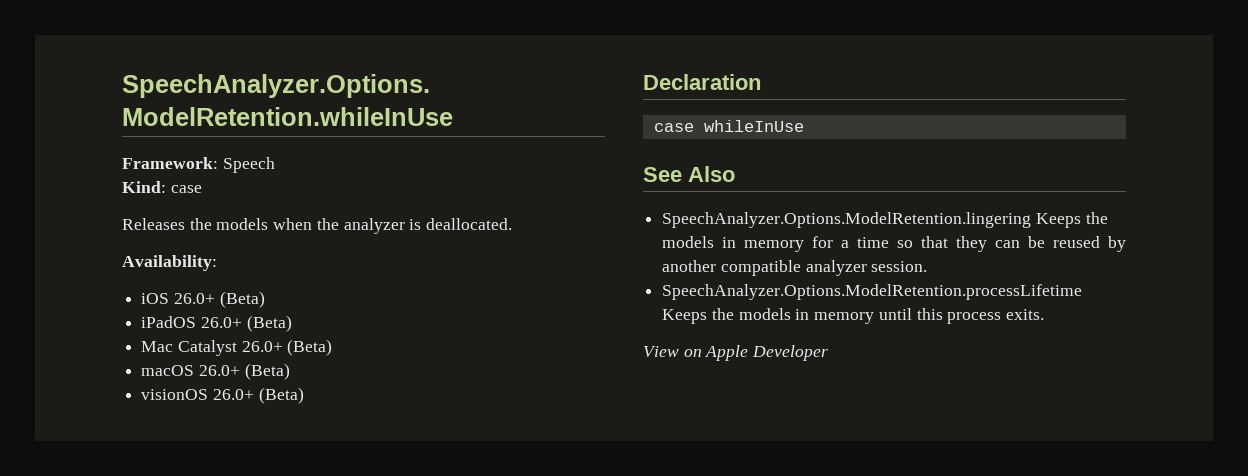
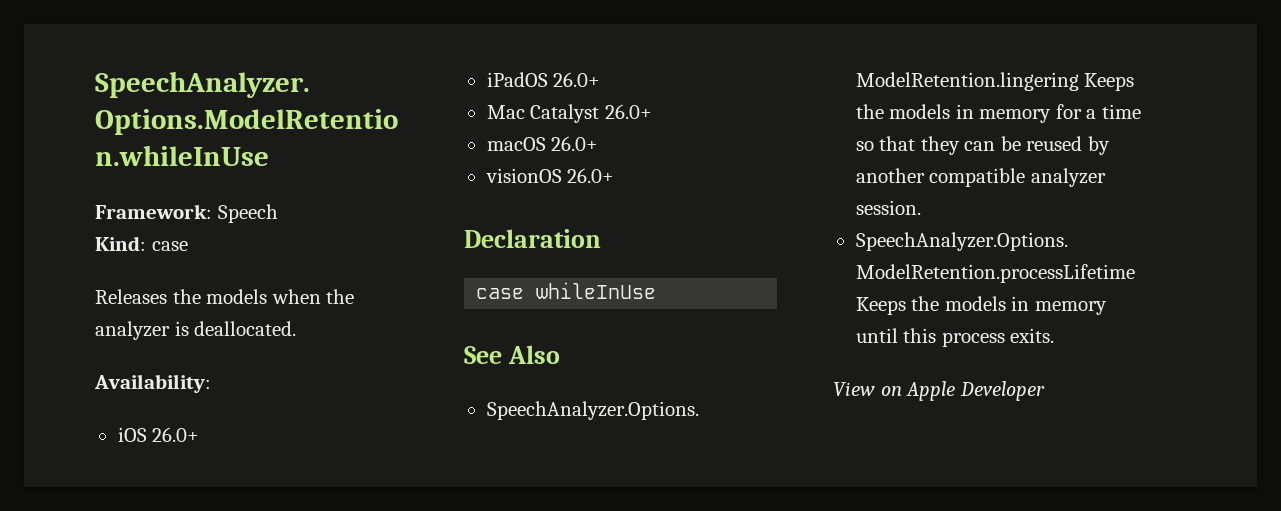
[219,291,265,308] (Beta) -> (200, 434) none
[246,315,292,332] (Beta) -> (601, 79) none
[287,339,333,356] (Beta) -> (652, 111) none
[244,363,290,380] (Beta) -> (599, 143) none
[258,387,304,404] (Beta) -> (615, 175) none

